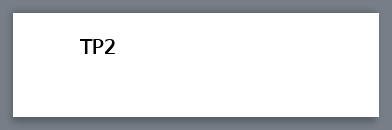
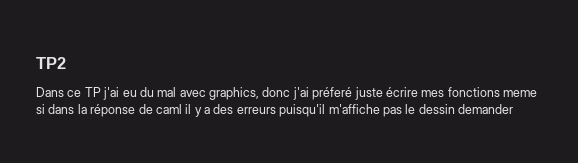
(116, 46) none -> [36,87,537,100] [36,104,513,117] // Dans ce TP j'ai eu du mal avec graphics, donc j'ai préferé juste écrire mes fonctions meme si dans la réponse de caml il y a des erreurs puisqu'il m'affiche pas le dessin demander

